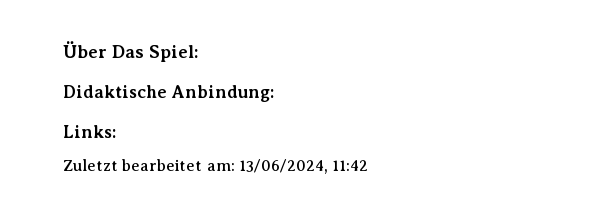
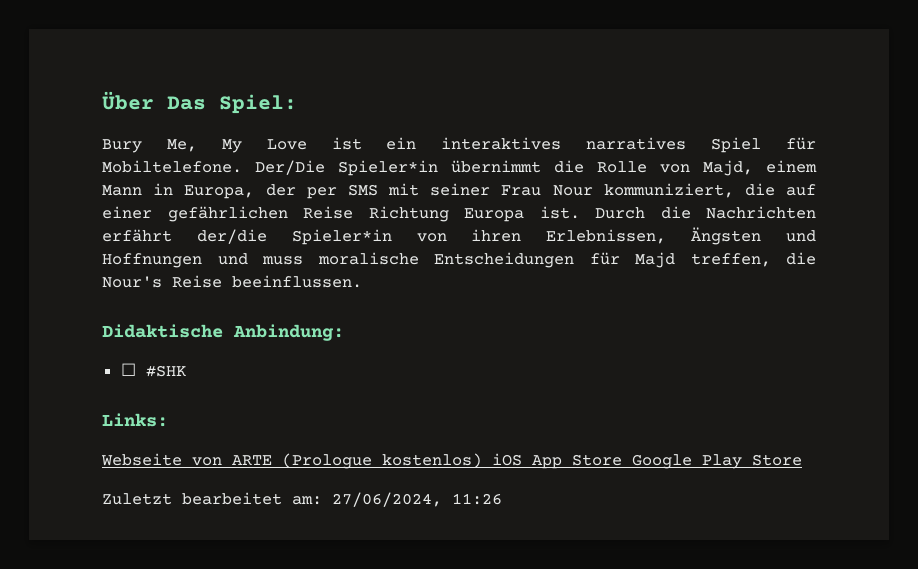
(199, 53) none -> [102,137,817,153] [102,160,817,176] [102,183,816,199] [102,206,816,222] [102,227,816,245] [102,252,816,268] [102,275,362,288] // Bury Me, My Love ist ein interaktives narratives Spiel für Mobiltelefone. Der/Die Spieler*in übernimmt die Rolle von Majd, einem Mann in Europa, der per SMS mit seiner Frau Nour kommuniziert, die auf einer gefährlichen Reise Richtung Europa ist. Durch die Nachrichten erfährt der/die Spieler*in von ihren Erlebnissen, Ängsten und Hoffnungen und muss moralische Entscheidungen für Majd treffen, die Nour's Reise beeinflussen.
(274, 93) none -> [120,363,186,377] // ☐ #SHK
(116, 131) none -> [101,453,802,469] // Webseite von ARTE (Prologue kostenlos) iOS App Store Google Play Store
[238,159,369,174] 13/06/2024, 11:42 -> [332,492,502,507] 27/06/2024, 11:26

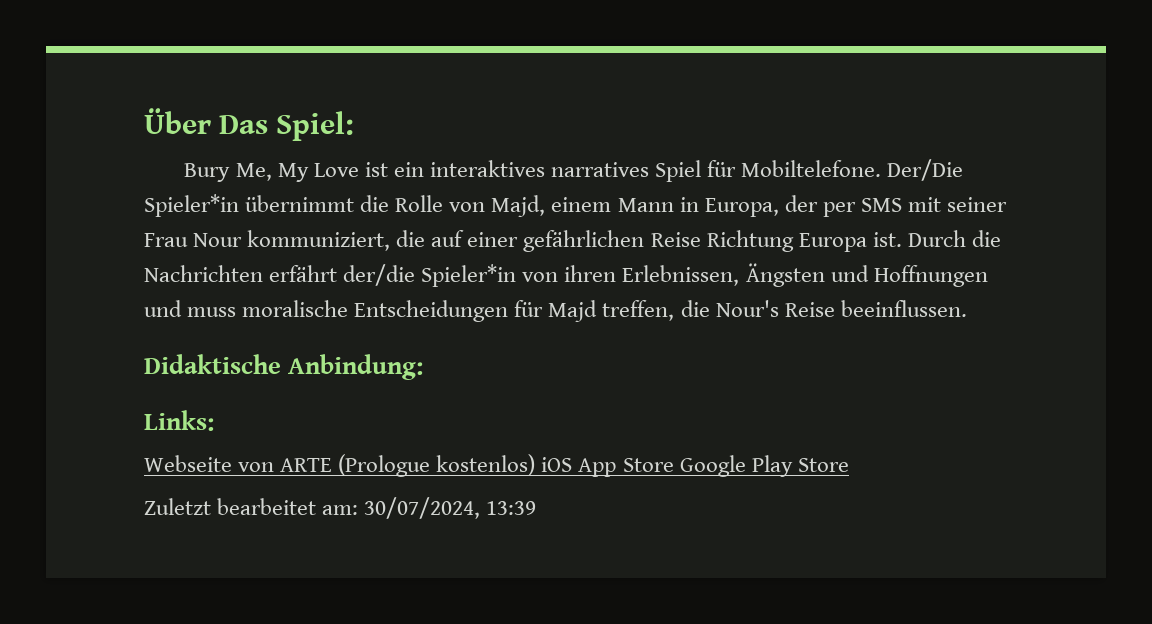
[120,363,186,377] // ☐ #SHK -> (424, 367) none
[332,492,502,507] 27/06/2024, 11:26 -> [364,497,537,519] 30/07/2024, 13:39

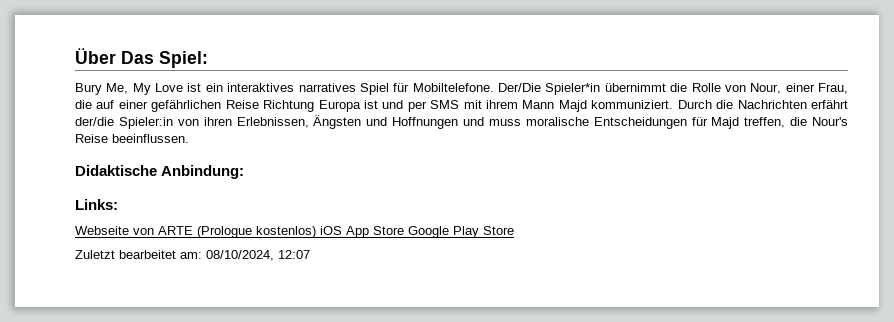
[491,195,1008,217] [144,230,391,251] Majd, einem Mann in Europa, der per SMS mit seiner Frau Nour kommuniziert, -> [750,83,848,94] Nour, einer Frau,
[872,232,902,247] ist. -> [363,100,674,112] ist und per SMS mit ihrem Mann Majd kommuniziert.
[421,264,517,287] Spieler*in -> [118,117,173,129] Spieler:in
[364,497,537,519] 30/07/2024, 13:39 -> [206,250,310,261] 08/10/2024, 12:07

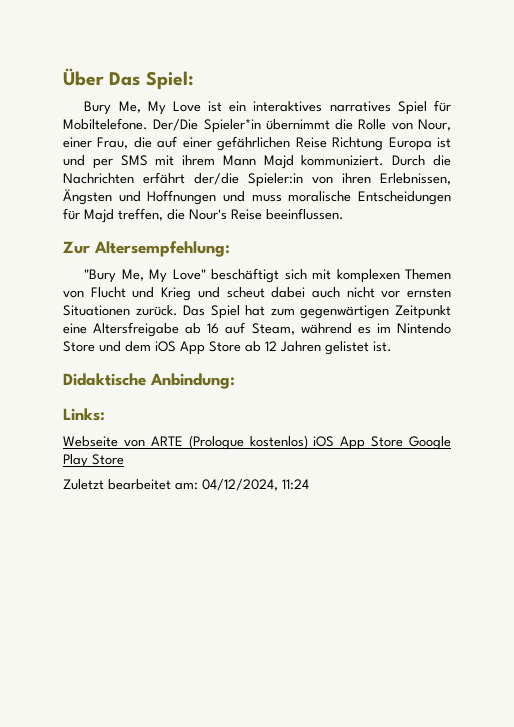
(189, 138) none -> [63,241,230,257] [84,268,452,283] [63,287,451,301] [63,305,451,319] [63,322,451,337] [63,341,392,355] // Zur Altersempfehlung: // "Bury Me, My Love" beschäftigt sich mit komplexen Themen von Flucht und Krieg und scheut dabei auch nicht vor ernsten Situationen zurück. Das Spiel hat zum gegenwärtigen Zeitpunkt eine Altersfreigabe ab 16 auf Steam, während es im Nintendo Store und dem iOS App Store ab 12 Jahren gelistet ist.
[206,250,310,261] 08/10/2024, 12:07 -> [202,479,309,491] 04/12/2024, 11:24

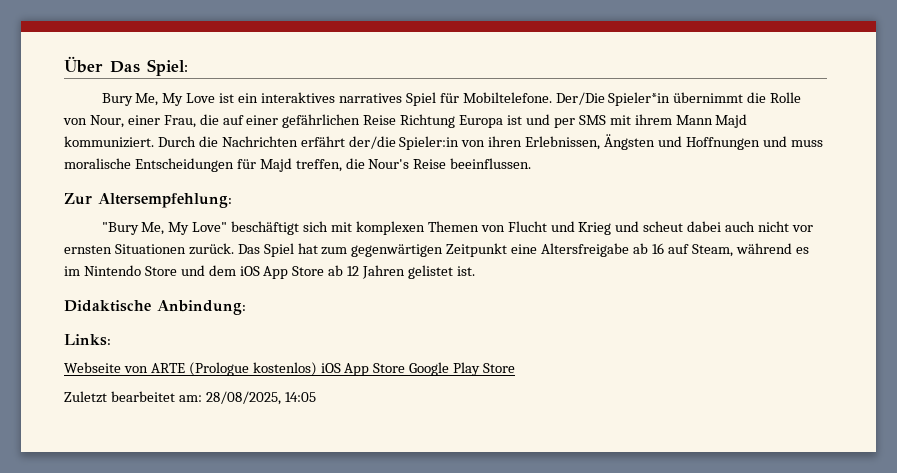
[202,479,309,491] 04/12/2024, 11:24 -> [205,391,316,405] 28/08/2025, 14:05

